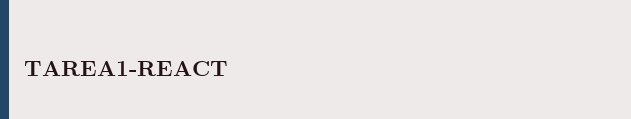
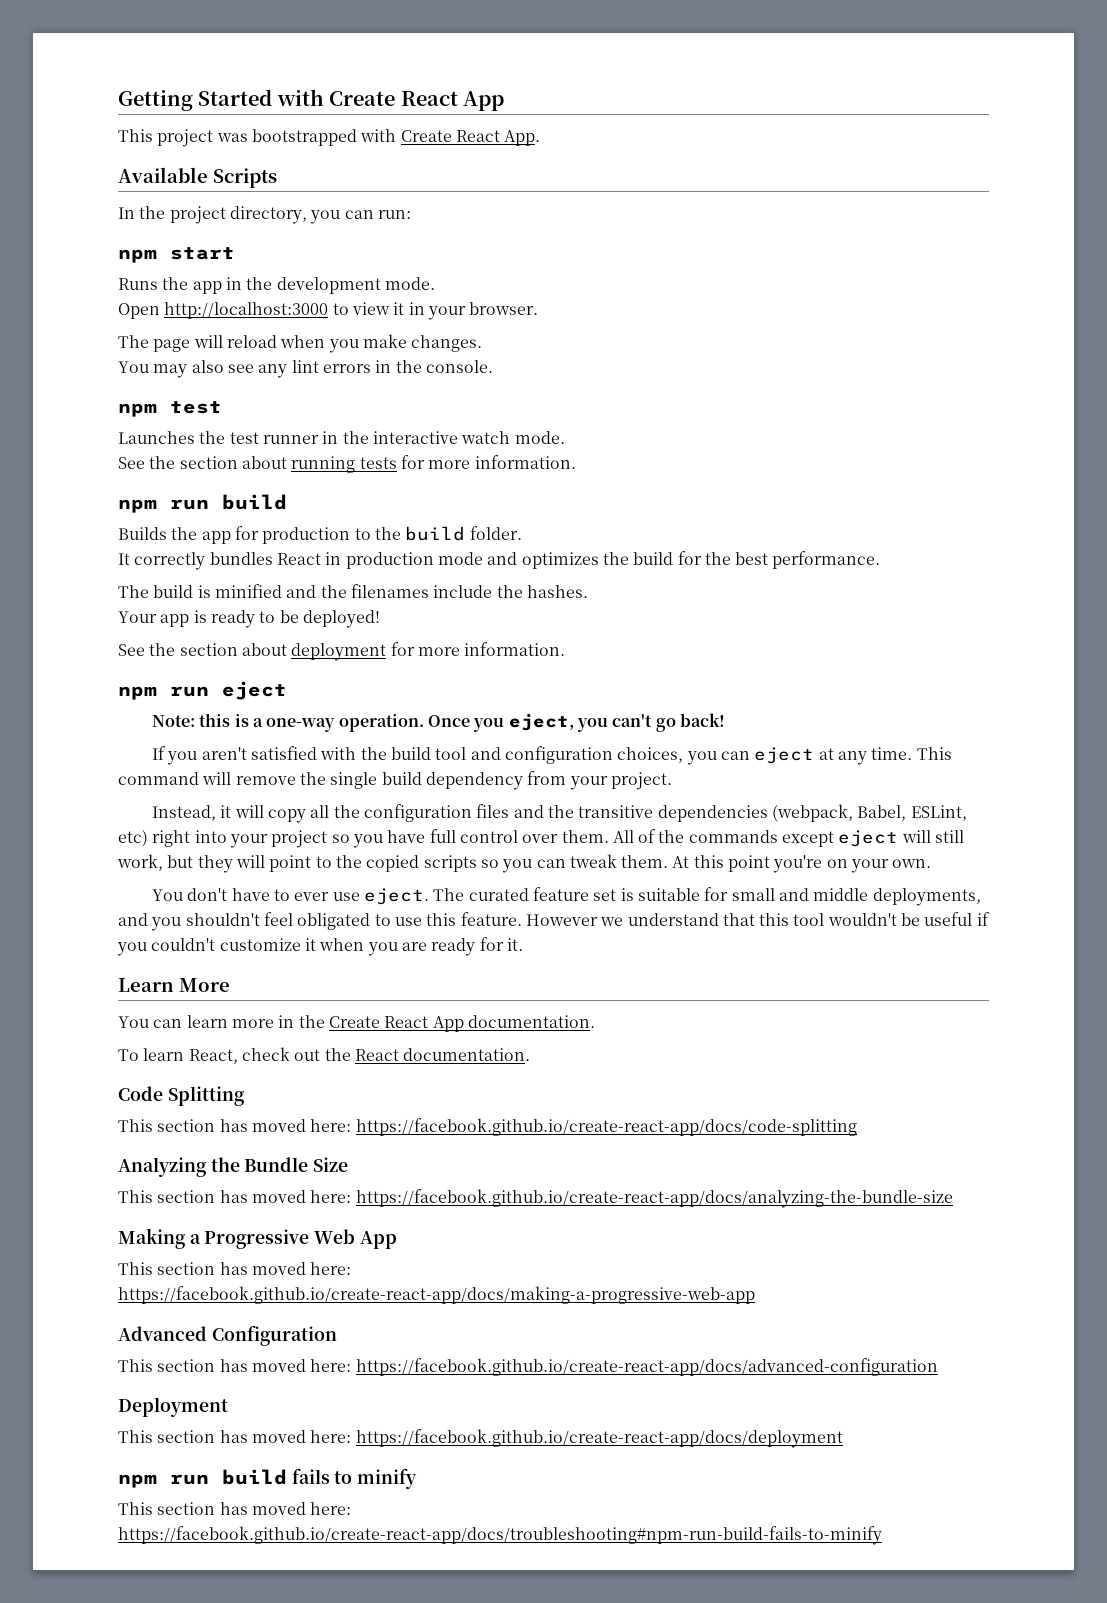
[24,61,228,76] TAREA1-REACT -> [118,89,504,111] [118,129,541,147] [118,167,277,188] [118,206,411,224] [118,247,235,263] [118,277,435,294] [118,302,539,320] [118,334,483,353] [118,360,493,378] [118,401,222,417] [118,431,565,444] [118,455,576,473] [118,494,287,513] [118,526,522,544] [118,551,881,570] [118,584,588,598] [118,610,380,628] [118,642,566,661] [118,681,287,700] [152,713,725,732] [152,746,952,765] [118,771,672,790] [152,804,967,823] [118,829,965,848] [117,854,932,873] [152,887,981,906] [118,912,990,931] [117,937,523,956] [118,978,230,992] [118,1015,595,1032] [118,1047,531,1064] [118,1086,245,1106] [118,1118,857,1136] [118,1157,349,1177] [118,1189,953,1208] [118,1228,397,1249] [118,1262,352,1275] [118,1286,755,1304] [118,1325,337,1346] [118,1358,938,1376] [118,1397,228,1417] [118,1429,843,1448] [118,1468,418,1489] [118,1502,352,1515] [118,1526,882,1545] Getting Started with Create React App // This project was bootstrapped with Create React App. // Available Scripts // In the project directory, you can run: // npm start // Runs the app in the development mode. // Open http://localhost:3000 to view it in your browser. // The page will reload when you make changes. // You may also see any lint errors in the console. // npm test // Launches the test runner in the interactive watch mode. // See the section about running tests for more information. // npm run build // Builds the app for production to the build folder. // It correctly bundles React in production mode and optimizes the build for the best performance. // The build is minified and the filenames include the hashes. // Your app is ready to be deployed! // See the section about deployment for more information. // npm run eject // Note: this is a one-way operation. Once you eject, you can't go back! // If you aren't satisfied with the build tool and configuration choices, you can eject at any time. This command will remove the single build dependency from your project. // Instead, it will copy all the configuration files and the transitive dependencies (webpack, Babel, ESLint, etc) right into your project so you have full control over them. All of the commands except eject will still work, but they will point to the copied scripts so you can tweak them. At this point you're on your own. // You don't have to ever use eject. The curated feature set is suitable for small and middle deployments, and you shouldn't feel obligated to use this feature. However we understand that this tool wouldn't be useful if you couldn't customize it when you are ready for it. // Learn More // You can learn more in the Create React App documentation. // To learn React, check out the React documentation. // Code Splitting // This section has moved here: https://facebook.github.io/create-react-app/docs/code-splitting // Analyzing the Bundle Size // This section has moved here: https://facebook.github.io/create-react-app/docs/analyzing-the-bundle-size // Making a Progressive Web App // This section has moved here: https://facebook.github.io/create-react-app/docs/making-a-progressive-web-app // Advanced Configuration // This section has moved here: https://facebook.github.io/create-react-app/docs/advanced-configuration // Deployment // This section has moved here: https://facebook.github.io/create-react-app/docs/deployment // npm run build fails to minify // This section has moved here: https://facebook.github.io/create-react-app/docs/troubleshooting#npm-run-build-fails-to-minify

